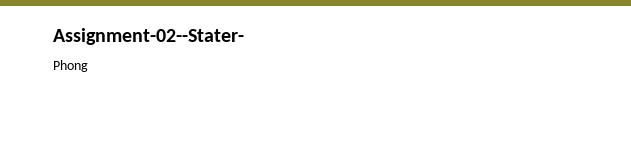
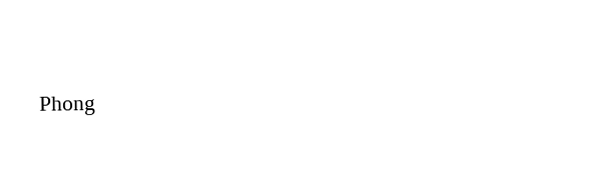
[53,28,244,45] Assignment-02--Stater- // -> (39, 105) none

